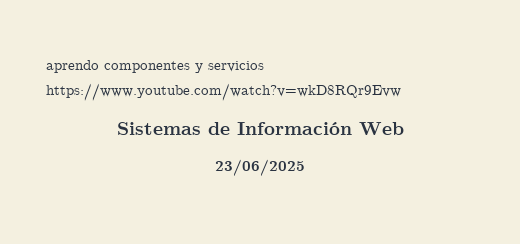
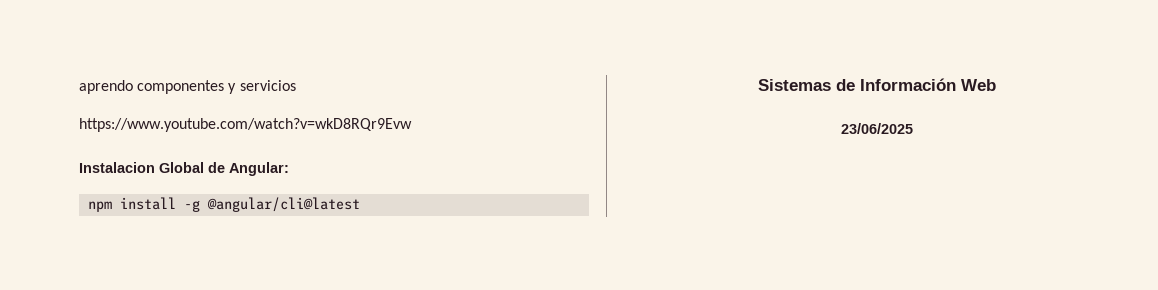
(401, 92) none -> [79,162,289,176] [88,197,361,212] // Instalacion Global de Angular: // npm install -g @angular/cli@latest

